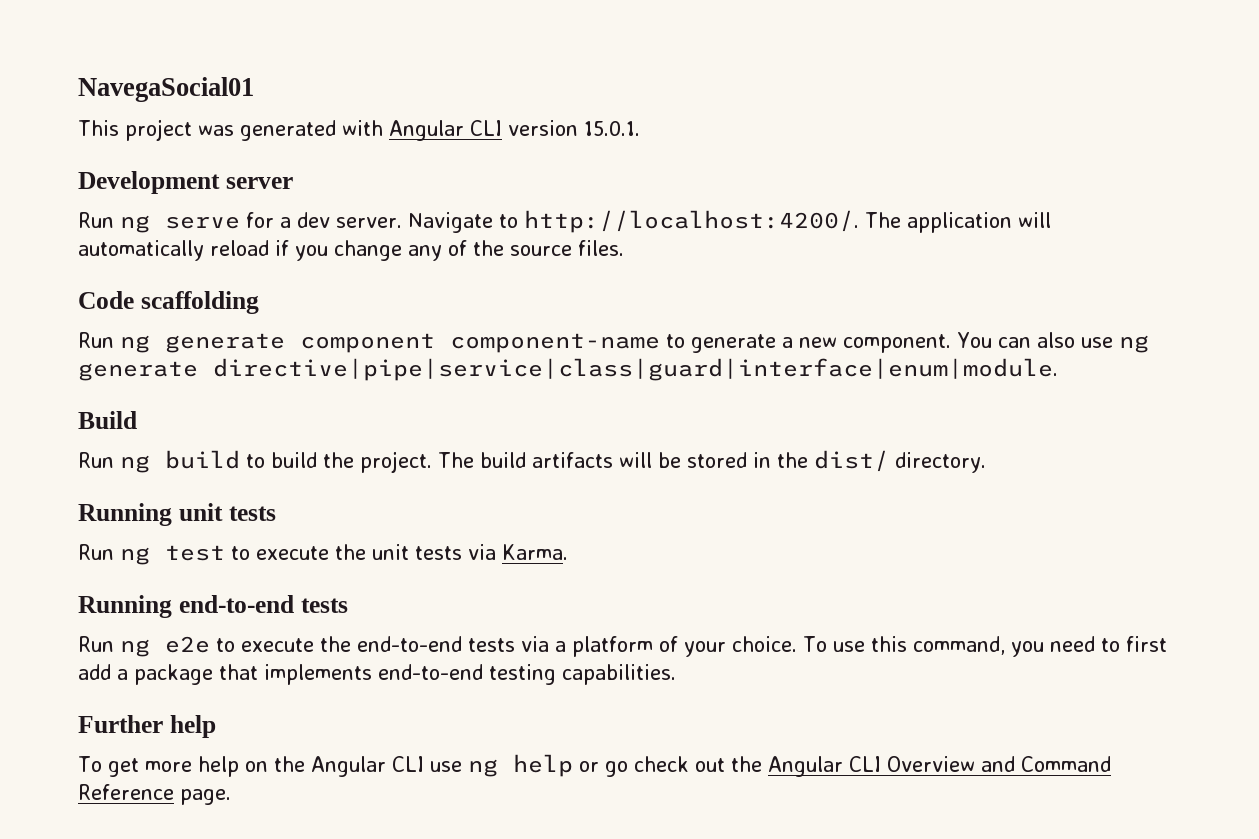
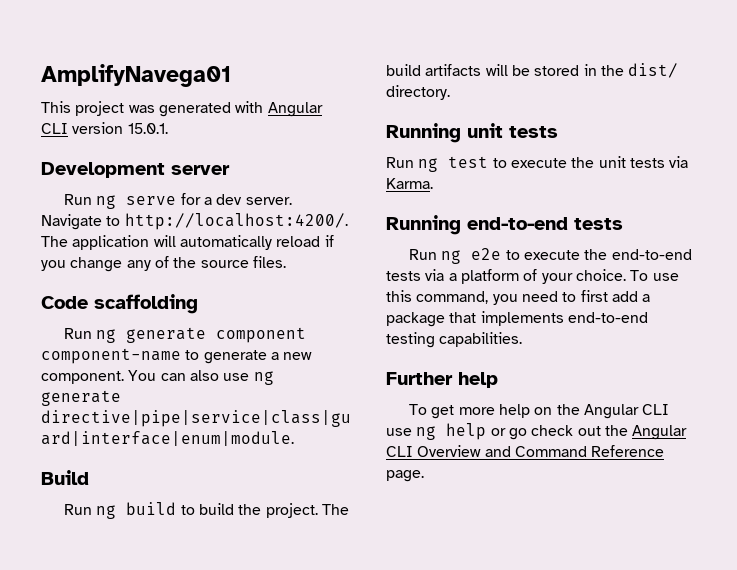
[78,77,254,102] NavegaSocial01 -> [41,64,231,87] AmplifyNavega01

